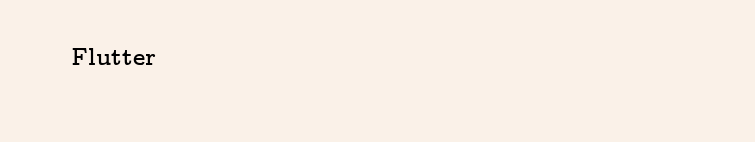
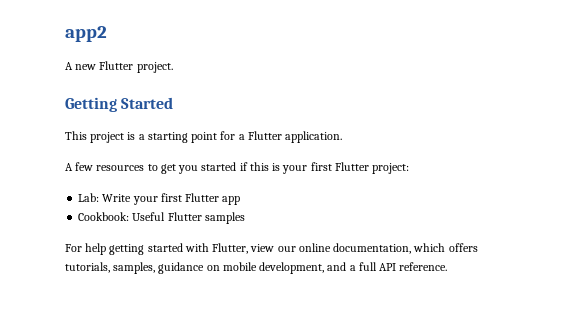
[71,48,156,65] Flutter -> [65,26,107,42] [65,61,173,73] [65,97,174,112] [65,131,343,143] [65,162,410,174] [78,193,241,205] [78,212,245,224] [65,243,478,255] [65,262,448,274] app2 // A new Flutter project. // Getting Started // This project is a starting point for a Flutter application. // A few resources to get you started if this is your first Flutter project: // Lab: Write your first Flutter app // Cookbook: Useful Flutter samples // For help getting started with Flutter, view our online documentation, which offers tutorials, samples, guidance on mobile development, and a full API reference.

